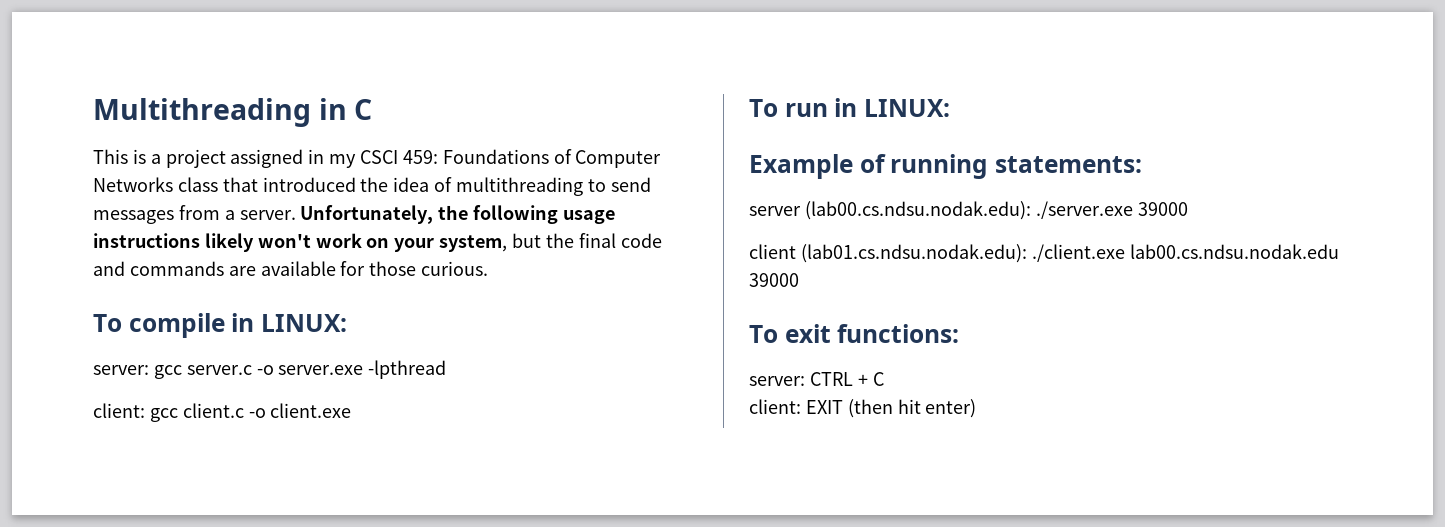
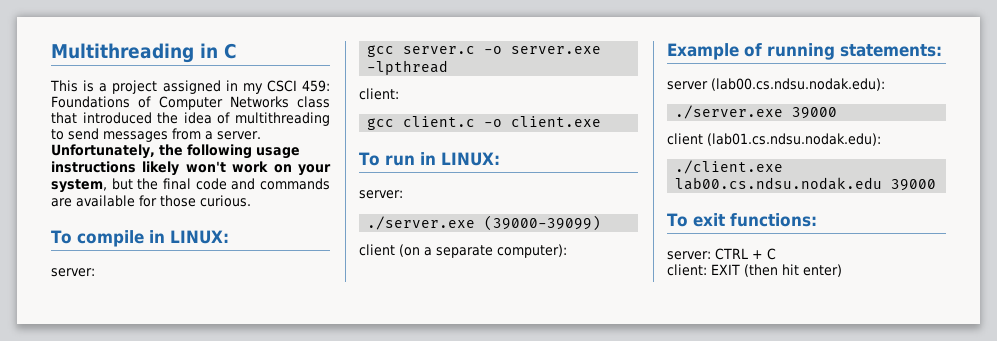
(149, 370) none -> (95, 272) //
(145, 410) none -> (399, 94) //
(950, 108) none -> [359,190,403,199] [367,215,602,231] [359,244,567,258] // server: // ./server.exe (39000-39099) // client (on a separate computer):
(1031, 210) none -> (885, 84) //
(1027, 253) none -> (881, 139) //

